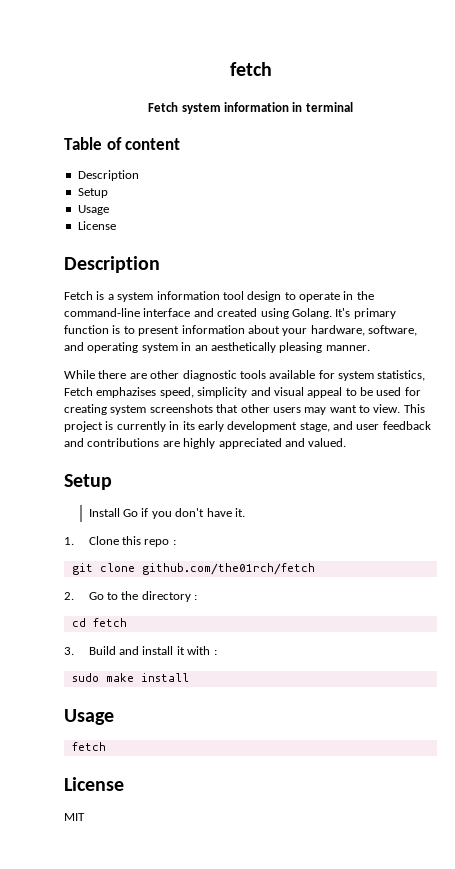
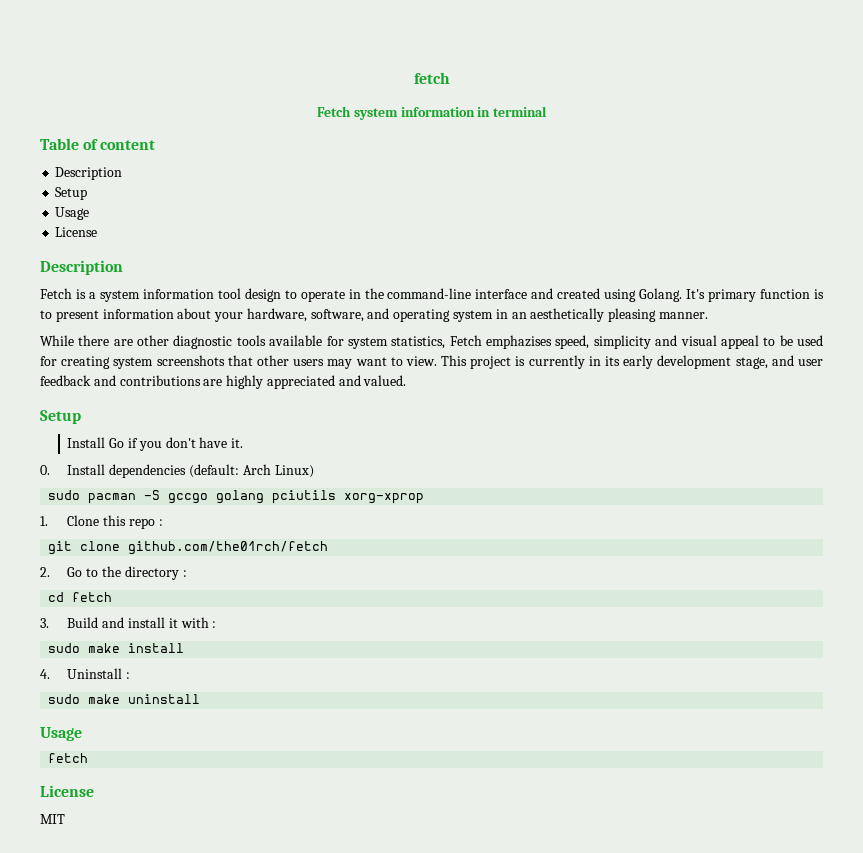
(245, 512) none -> [40,464,314,478] [48,490,425,504] // 0. Install dependencies (default: Arch Linux) // sudo pacman -S gccgo golang pciutils xorg-xprop
(189, 677) none -> [40,668,131,679] [48,694,201,704] // 4. Uninstall : // sudo make uninstall

